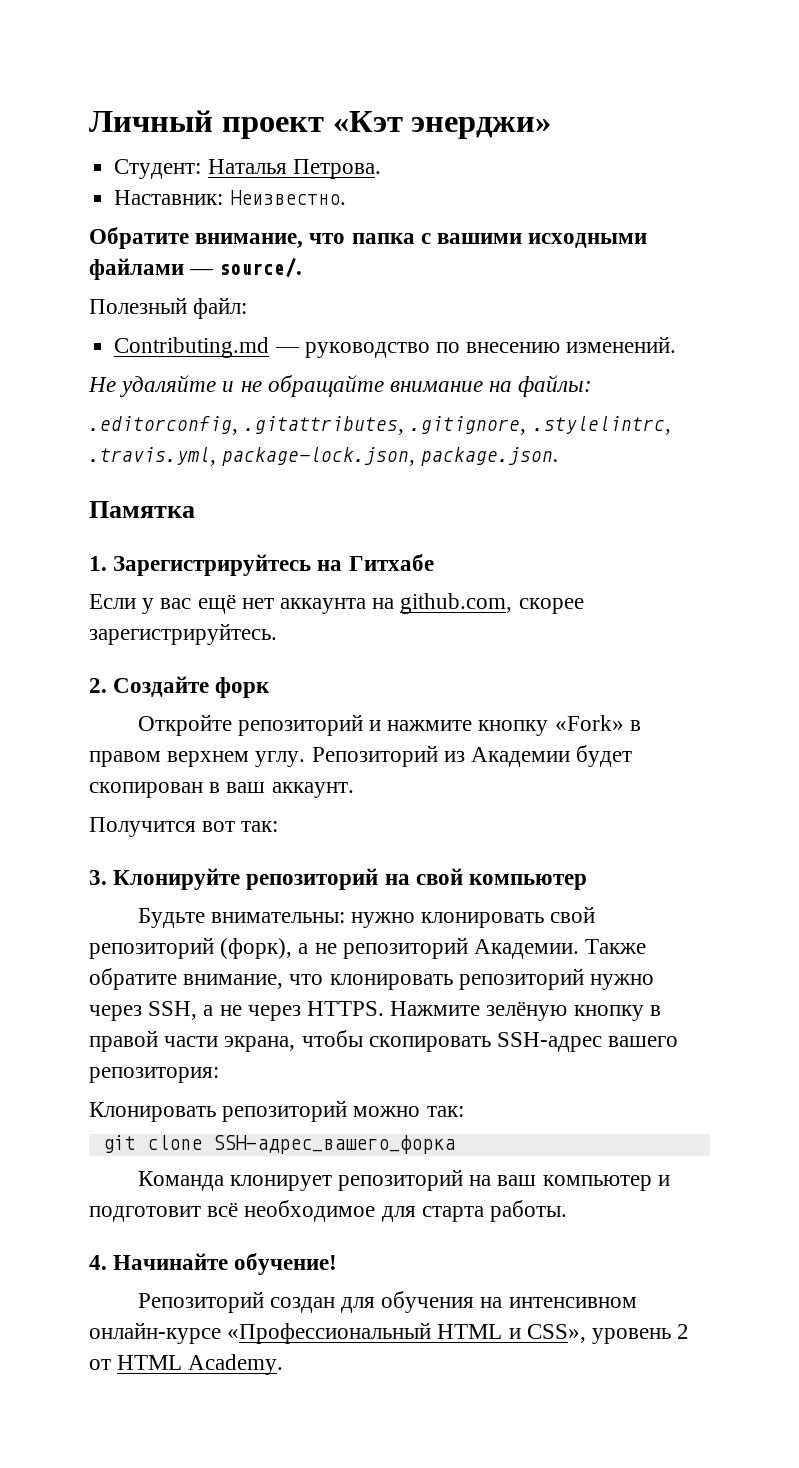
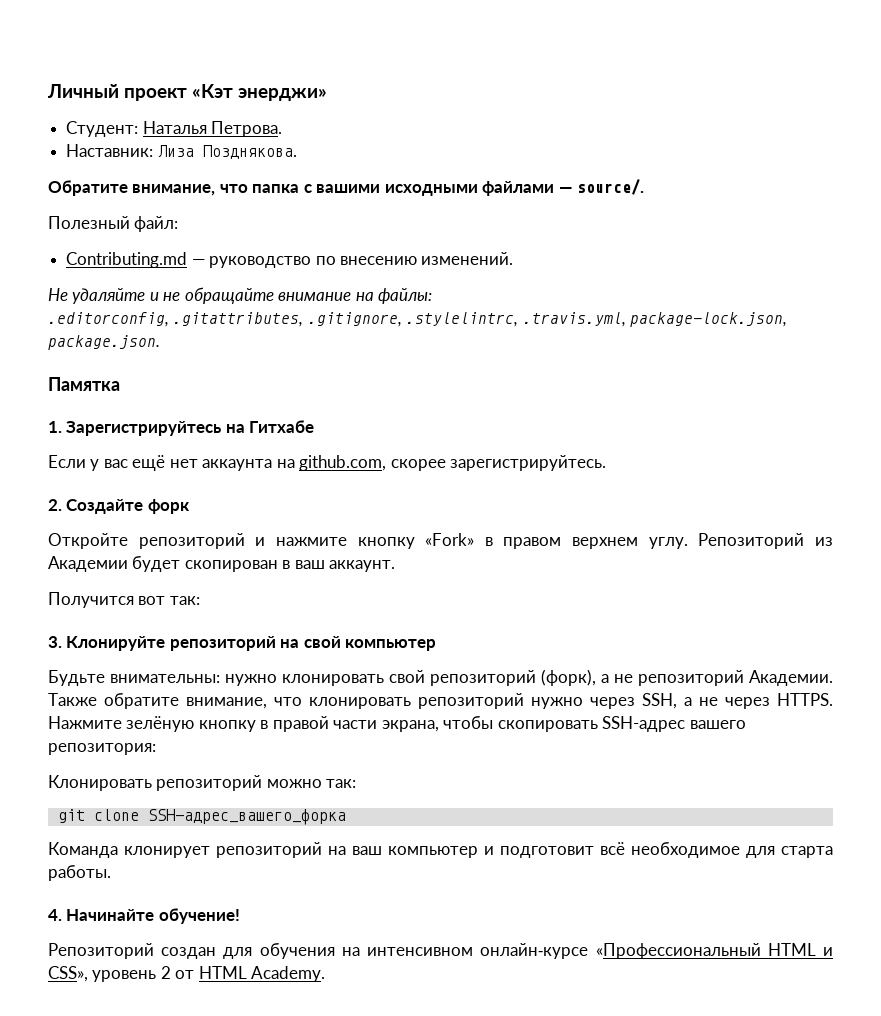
[229,190,346,205] Неизвестно. -> [157,145,297,159] Лиза Позднякова.

